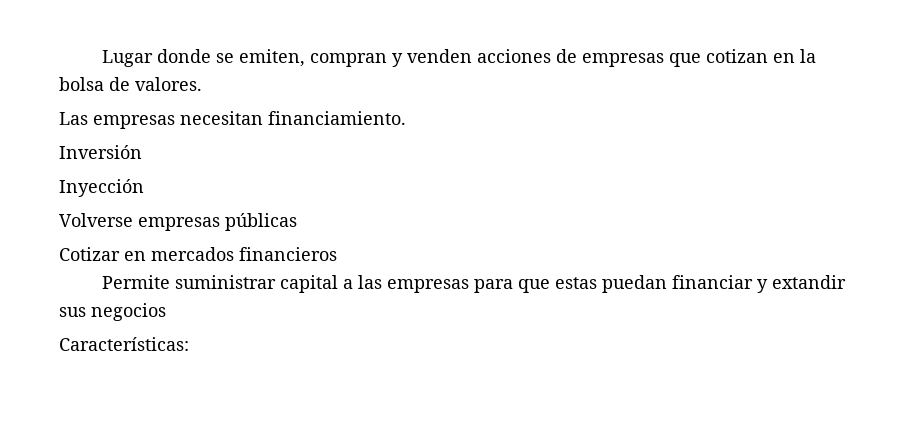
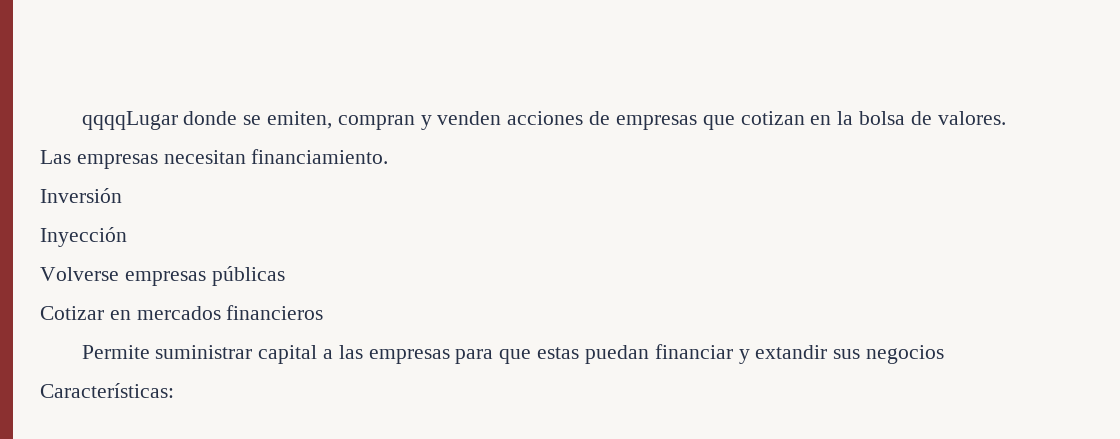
[101,50,153,67] Lugar -> [81,111,178,130] qqqqLugar

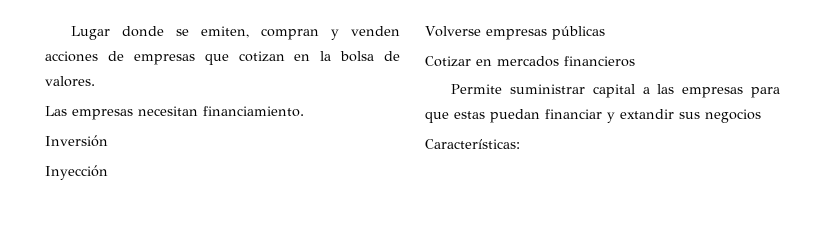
[81,111,178,130] qqqqLugar -> [71,26,111,40] Lugar

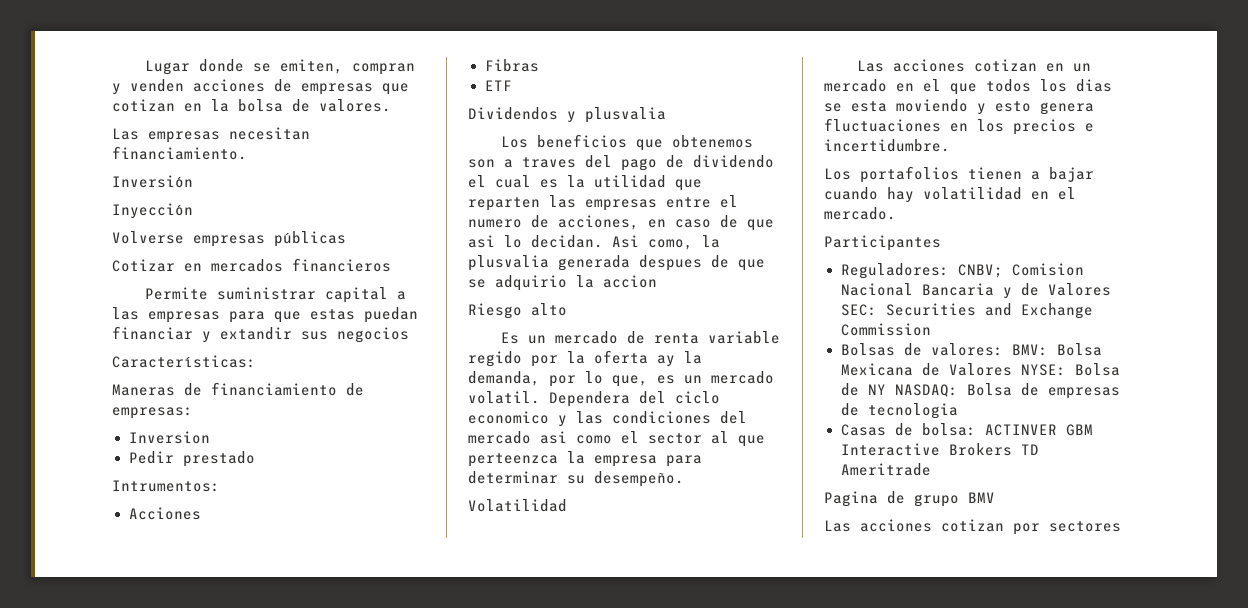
(520, 144) none -> [112,382,364,396] [112,407,193,419] [128,431,210,444] [128,451,255,467] [112,480,220,492] [128,507,201,520] [484,59,539,72] [484,80,512,91] [468,107,666,123] [500,134,753,151] [468,155,774,171] [468,175,702,191] [468,195,738,211] [468,215,774,231] [468,235,720,250] [468,255,765,271] [468,275,657,291] [468,303,567,319] [500,331,780,344] [468,350,702,367] [468,371,774,387] [468,391,720,407] [468,411,747,427] [468,431,765,447] [468,451,702,467] [468,471,684,487] [468,499,567,512] [856,59,1091,72] [824,79,1112,95] [824,99,1094,115] [824,118,1094,135] [824,139,950,152] [824,166,1094,183] [824,187,1076,203] [824,207,896,220] [824,235,941,251] [840,263,1084,279] [840,283,1111,299] [840,303,1093,319] [840,323,931,336] [840,343,1102,356] [840,363,1120,376] [840,383,1120,399] [840,403,958,419] [840,423,1093,436] [840,443,1039,456] [840,463,931,476] [824,491,995,507] [824,519,1121,535] // Maneras de financiamiento de empresas: // Inversion // Pedir prestado // Intrumentos: // Acciones // Fibras // ETF // Dividendos y plusvalia // Los beneficios que obtenemos son a traves del pago de dividendo el cual es la utilidad que reparten las empresas entre el numero de acciones, en caso de que asi lo decidan. Asi como, la plusvalia generada despues de que se adquirio la accion // Riesgo alto // Es un mercado de renta variable regido por la oferta ay la demanda, por lo que, es un mercado volatil. Dependera del ciclo economico y las condiciones del mercado asi como el sector al que perteenzca la empresa para determinar su desempeño. // Volatilidad // Las acciones cotizan en un mercado en el que todos los dias se esta moviendo y esto genera fluctuaciones en los precios e incertidumbre. // Los portafolios tienen a bajar cuando hay volatilidad en el mercado. // Participantes // Reguladores: CNBV; Comision Nacional Bancaria y de Valores SEC: Securities and Exchange Commission // Bolsas de valores: BMV: Bolsa Mexicana de Valores NYSE: Bolsa de NY NASDAQ: Bolsa de empresas de tecnologia // Casas de bolsa: ACTINVER GBM Interactive Brokers TD Ameritrade // Pagina de grupo BMV // Las acciones cotizan por sectores

